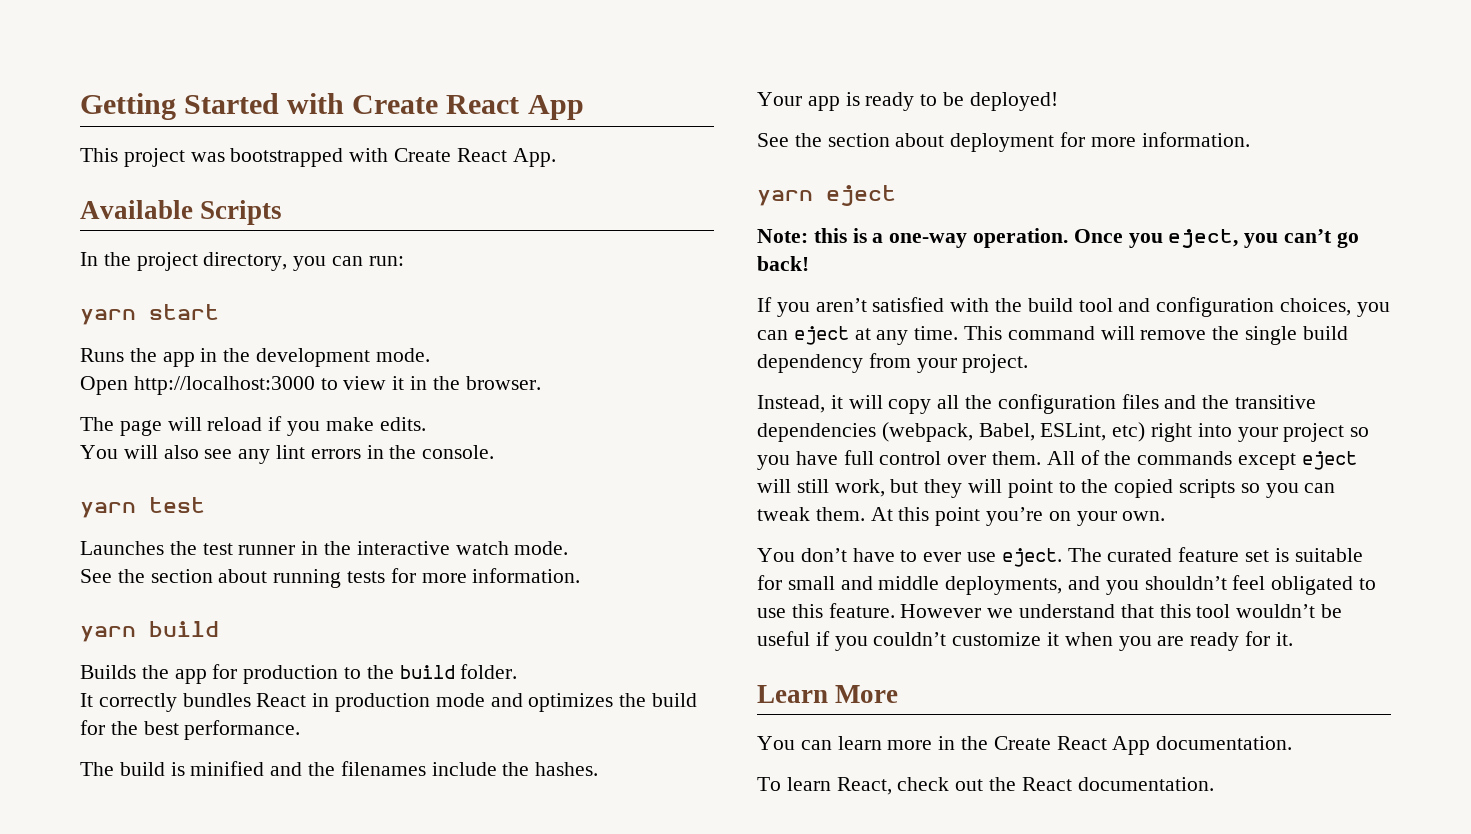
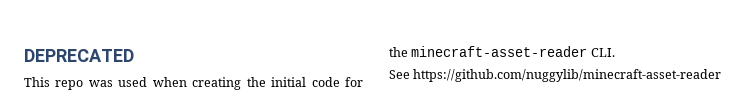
[80,93,584,120] [80,148,556,167] [80,200,283,225] [80,252,404,271] [80,304,219,325] [80,348,430,367] [80,376,541,395] [80,416,426,436] [80,445,495,464] [80,497,205,518] [80,541,569,555] [80,568,581,588] [80,621,219,642] [80,664,518,684] [80,693,698,712] [80,720,301,740] [80,761,599,776] [757,92,1058,111] [757,132,1250,152] [757,185,896,206] [757,228,1359,248] [757,256,809,271] [757,297,1390,317] [757,326,1348,345] [757,353,1029,373] [757,394,1317,414] [757,422,1370,442] [757,450,1357,470] [757,479,1336,498] [757,507,1166,526] [757,547,1363,567] [757,575,1377,595] [757,603,1343,618] [757,631,1293,651] [757,685,899,703] [757,736,1293,755] [757,777,1214,795] Getting Started with Create React App // This project was bootstrapped with Create React App. // Available Scripts // In the project directory, you can run: // yarn start // Runs the app in the development mode. // Open http://localhost:3000 to view it in the browser. // The page will reload if you make edits. // You will also see any lint errors in the console. // yarn test // Launches the test runner in the interactive watch mode. // See the section about running tests for more information. // yarn build // Builds the app for production to the build folder. // It correctly bundles React in production mode and optimizes the build for the best performance. // The build is minified and the filenames include the hashes. // Your app is ready to be deployed! // See the section about deployment for more information. // yarn eject // Note: this is a one-way operation. Once you eject, you can’t go back! // If you aren’t satisfied with the build tool and configuration choices, you can eject at any time. This command will remove the single build dependency from your project. // Instead, it will copy all the configuration files and the transitive dependencies (webpack, Babel, ESLint, etc) right into your project so you have full control over them. All of the commands except eject will still work, but they will point to the copied scripts so you can tweak them. At this point you’re on your own. // You don’t have to ever use eject. The curated feature set is suitable for small and middle deployments, and you shouldn’t feel obligated to use this feature. However we understand that this tool wouldn’t be useful if you couldn’t customize it when you are ready for it. // Learn More // You can learn more in the Create React App documentation. // To learn React, check out the React documentation. -> [24,49,134,62] [24,77,364,90] [389,46,615,57] [389,69,722,82] DEPRECATED // This repo was used when creating the initial code for the minecraft-asset-reader CLI. // See https://github.com/nuggylib/minecraft-asset-reader

